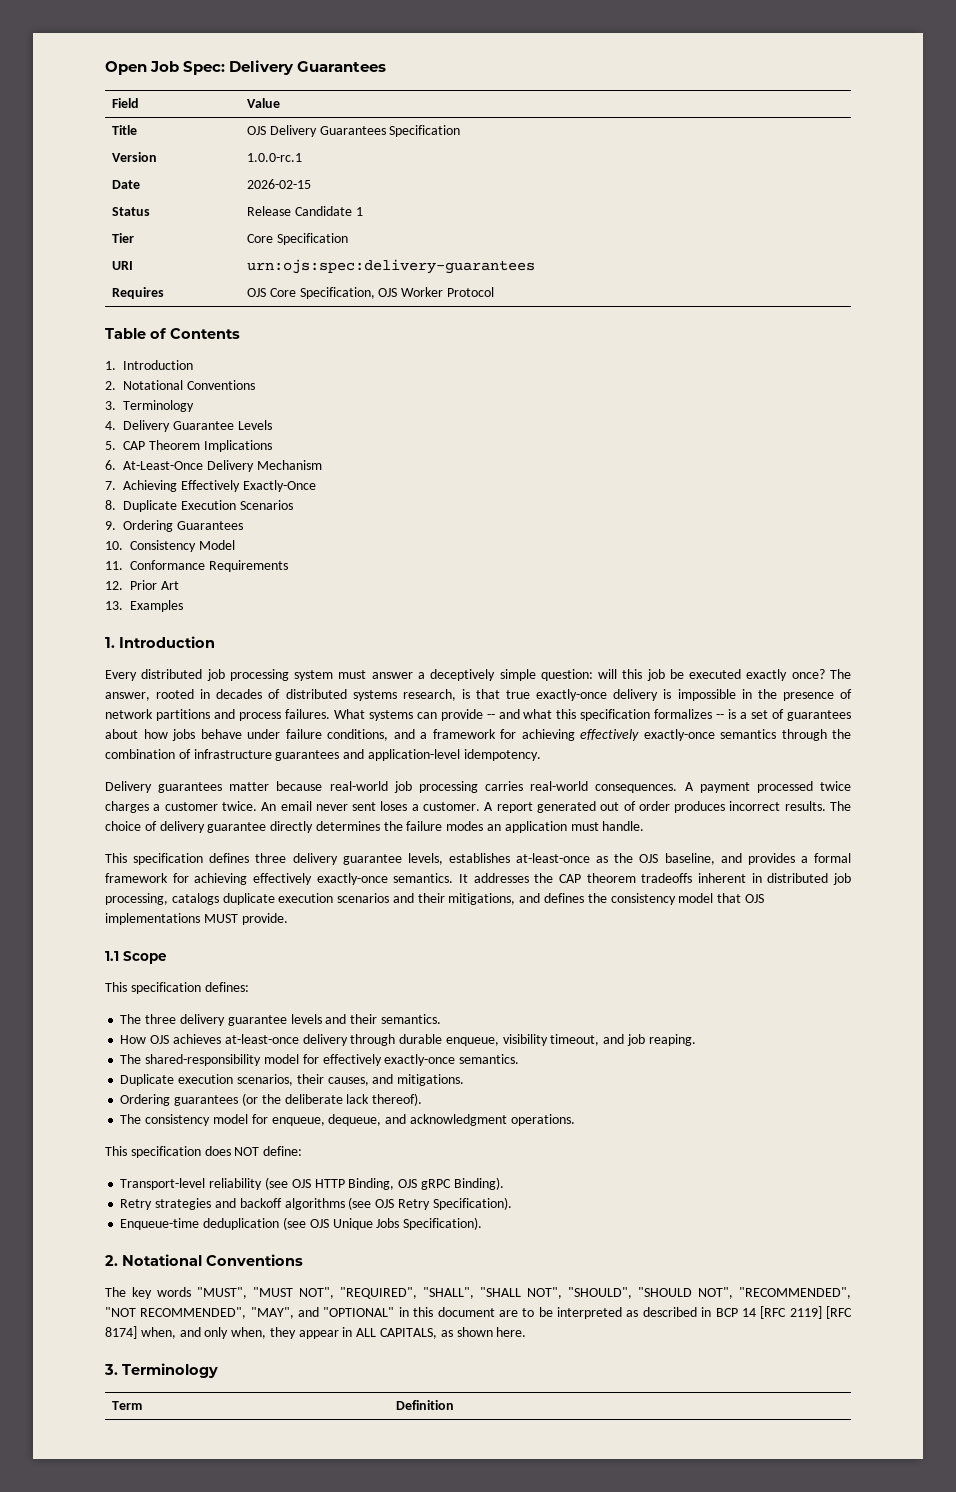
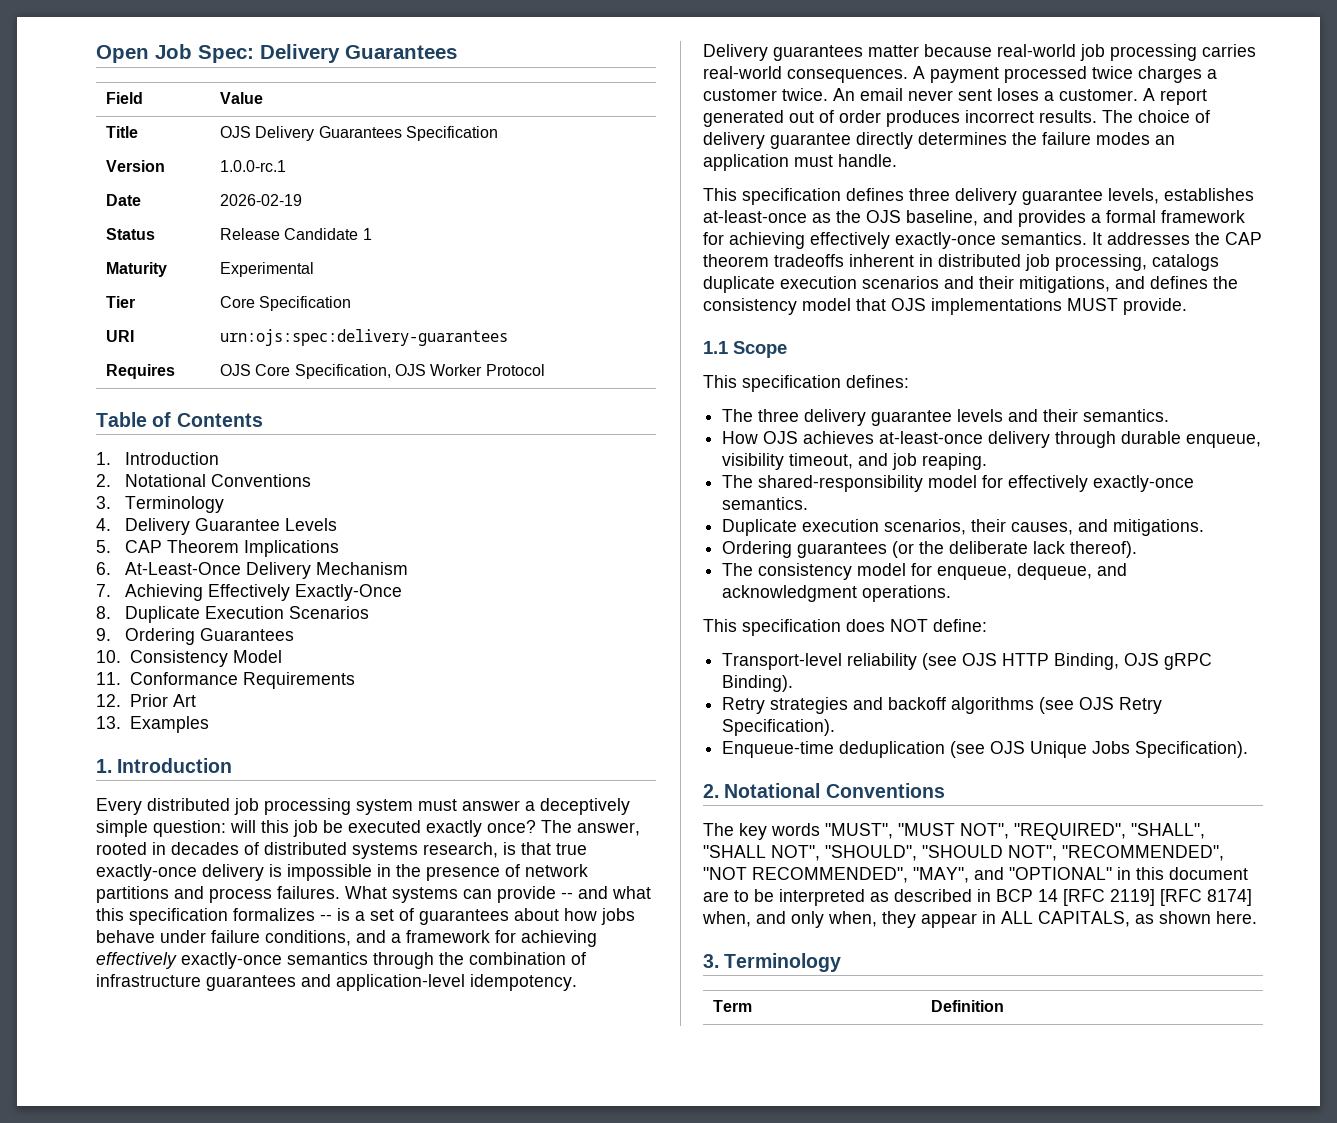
[247,179,312,189] 2026-02-15 -> [220,194,303,206] 2026-02-19
(363, 211) none -> [106,262,168,277] [220,262,315,277] // Maturity | Experimental

